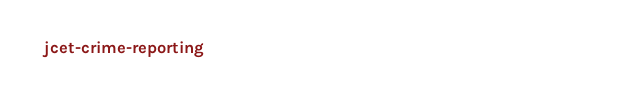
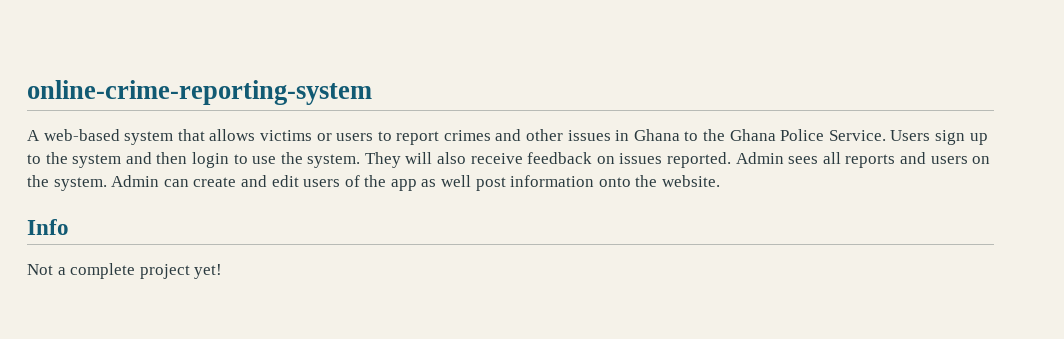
[42,41,204,58] jcet-crime-reporting -> [27,80,372,105] [27,129,988,145] [27,152,991,168] [27,175,721,191] [27,219,69,235] [27,263,223,279] online-crime-reporting-system // A web-based system that allows victims or users to report crimes and other issues in Ghana to the Ghana Police Service. Users sign up to the system and then login to use the system. They will also receive feedback on issues reported. Admin sees all reports and users on the system. Admin can create and edit users of the app as well post information onto the website. // Info // Not a complete project yet!

